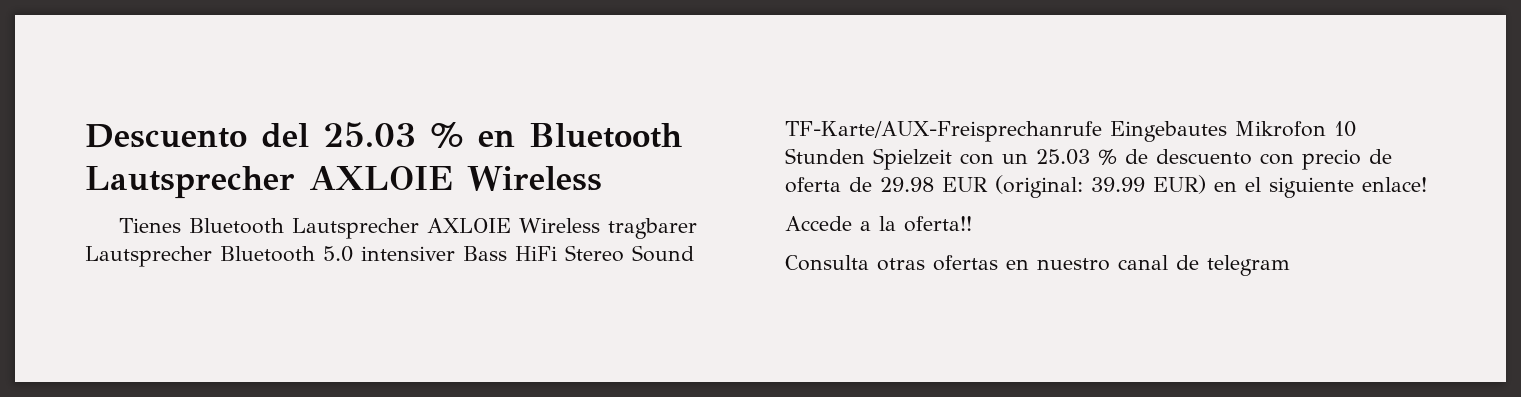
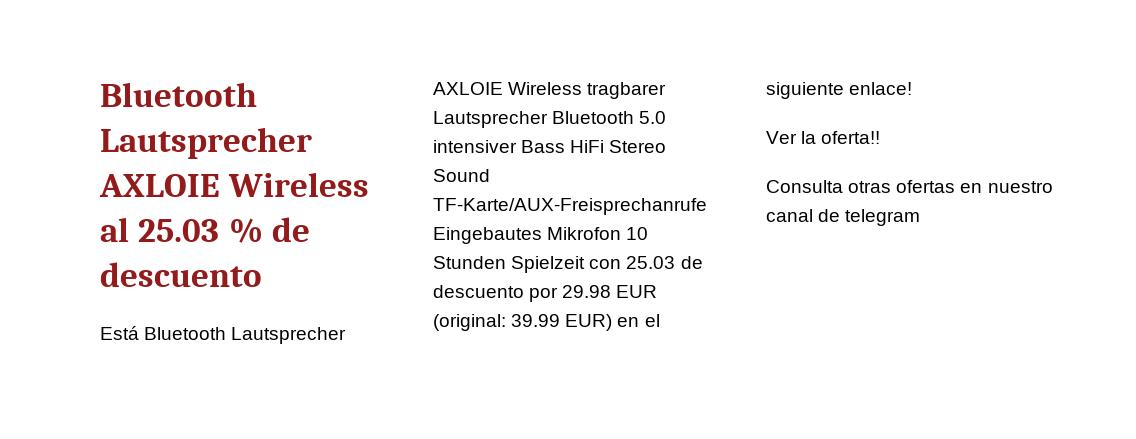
[85,122,682,148] [85,166,602,199] [118,218,181,233] Descuento del 25.03 % en Bluetooth Lautsprecher AXLOIE Wireless // Tienes -> [100,82,257,107] [100,127,312,159] [99,172,370,197] [100,217,311,243] [100,262,262,287] [100,326,139,340] Bluetooth Lautsprecher AXLOIE Wireless al 25.03 % de descuento // Está
[1002,149,1392,170] [785,177,872,193] un 25.03 % de descuento con precio de oferta de -> [626,256,703,269] [433,285,559,302] 25.03 de descuento por
[785,216,871,231] Accede a -> [766,131,797,144] Ver

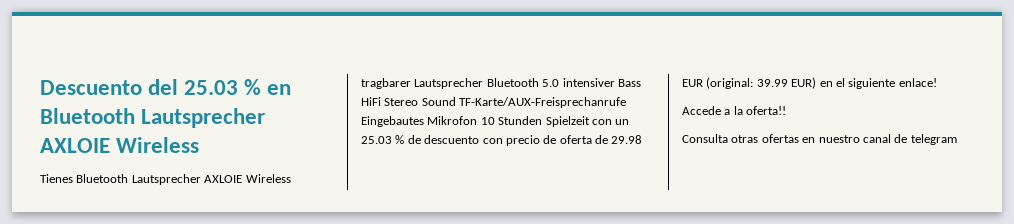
[100,82,257,107] [100,127,312,159] [99,172,370,197] [100,217,311,243] [100,262,262,287] [100,326,139,340] Bluetooth Lautsprecher AXLOIE Wireless al 25.03 % de descuento // Está -> [40,79,292,95] [40,108,266,128] [40,137,200,153] [40,174,73,183] Descuento del 25.03 % en Bluetooth Lautsprecher AXLOIE Wireless // Tienes
[626,256,703,269] [433,285,559,302] 25.03 de descuento por -> [615,119,630,125] [361,135,608,146] un 25.03 % de descuento con precio de oferta de
[766,131,797,144] Ver -> [682,106,731,115] Accede a

